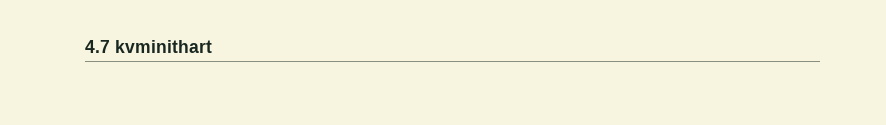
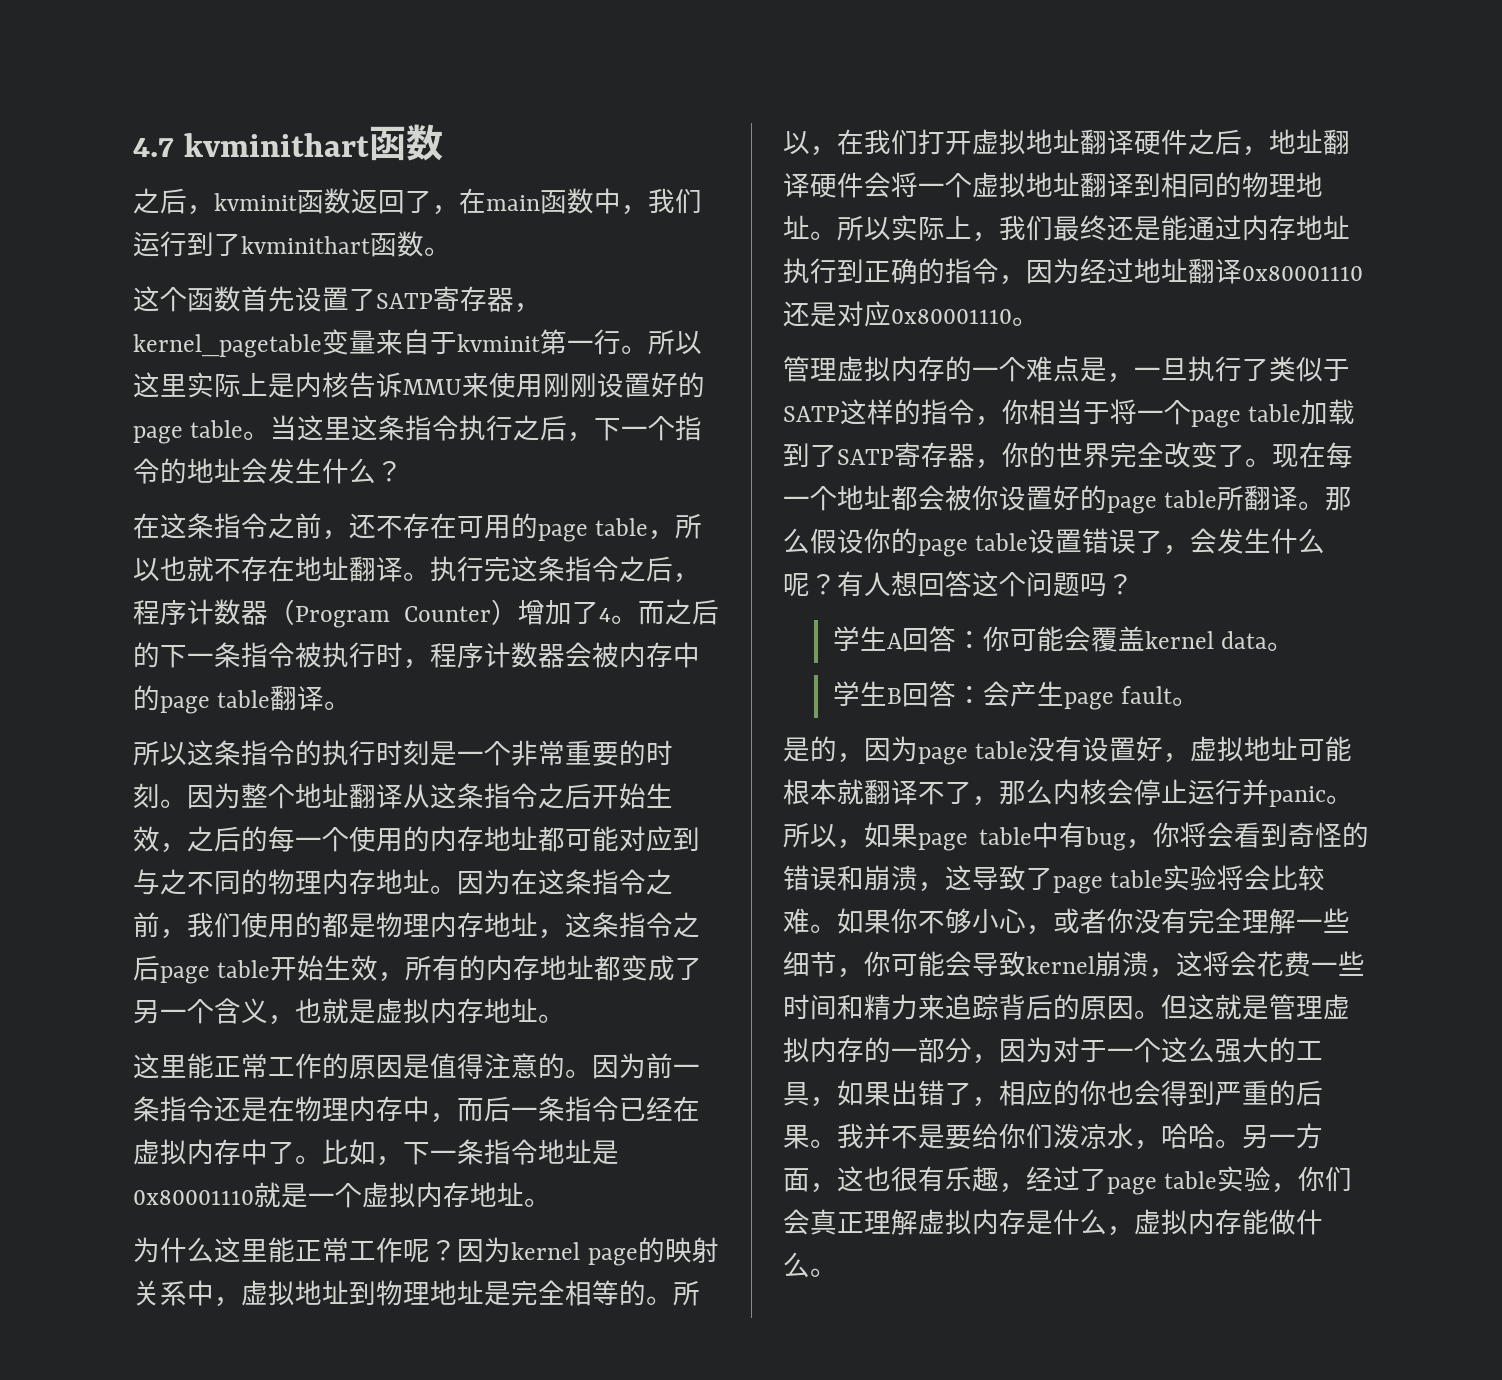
(212, 46) none -> [368,124,443,161] [133,188,702,215] [133,231,451,257] [133,286,541,313] [133,329,702,358] [133,372,705,398] [133,415,703,444] [133,458,403,484] [133,513,703,542] [133,556,700,583] [133,599,719,628] [133,642,700,669] [133,685,352,714] [133,740,673,766] [133,783,673,809] [133,826,700,853] [133,869,673,895] [133,912,700,939] [133,955,703,984] [133,998,565,1025] [133,1053,700,1079] [133,1096,700,1123] [133,1139,619,1166] [133,1182,551,1208] [133,1237,719,1266] [133,1280,700,1307] [783,129,1350,156] [783,172,1323,198] [783,215,1350,242] [783,258,1363,285] [783,301,1039,327] [783,356,1350,383] [783,399,1356,428] [783,442,1353,469] [783,485,1353,514] [783,528,1326,557] [783,571,1134,597] [832,626,1294,652] [832,681,1199,710] [783,736,1353,765] [783,779,1353,807] [783,822,1369,851] [783,865,1326,894] [783,908,1350,935] [783,951,1365,978] [783,994,1350,1020] [783,1037,1323,1064] [783,1080,1323,1107] [783,1123,1323,1150] [783,1166,1353,1195] [783,1209,1323,1236] [783,1252,837,1278] 函数 // 之后，kvminit函数返回了，在main函数中，我们运行到了kvminithart函数。 // 这个函数首先设置了SATP寄存器，kernel_pagetable变量来自于kvminit第一行。所以这里实际上是内核告诉MMU来使用刚刚设置好的page table。当这里这条指令执行之后，下一个指令的地址会发生什么？ // 在这条指令之前，还不存在可用的page table，所以也就不存在地址翻译。执行完这条指令之后，程序计数器（Program Counter）增加了4。而之后的下一条指令被执行时，程序计数器会被内存中的page table翻译。 // 所以这条指令的执行时刻是一个非常重要的时刻。因为整个地址翻译从这条指令之后开始生效，之后的每一个使用的内存地址都可能对应到与之不同的物理内存地址。因为在这条指令之前，我们使用的都是物理内存地址，这条指令之后page table开始生效，所有的内存地址都变成了另一个含义，也就是虚拟内存地址。 // 这里能正常工作的原因是值得注意的。因为前一条指令还是在物理内存中，而后一条指令已经在虚拟内存中了。比如，下一条指令地址是0x80001110就是一个虚拟内存地址。 // 为什么这里能正常工作呢？因为kernel page的映射关系中，虚拟地址到物理地址是完全相等的。所以，在我们打开虚拟地址翻译硬件之后，地址翻译硬件会将一个虚拟地址翻译到相同的物理地址。所以实际上，我们最终还是能通过内存地址执行到正确的指令，因为经过地址翻译0x80001110还是对应0x80001110。 // 管理虚拟内存的一个难点是，一旦执行了类似于SATP这样的指令，你相当于将一个page table加载到了SATP寄存器，你的世界完全改变了。现在每一个地址都会被你设置好的page table所翻译。那么假设你的page table设置错误了，会发生什么呢？有人想回答这个问题吗？ // 学生A回答：你可能会覆盖kernel data。 // 学生B回答：会产生page fault。 // 是的，因为page table没有设置好，虚拟地址可能根本就翻译不了，那么内核会停止运行并panic。所以，如果page table中有bug，你将会看到奇怪的错误和崩溃，这导致了page table实验将会比较难。如果你不够小心，或者你没有完全理解一些细节，你可能会导致kernel崩溃，这将会花费一些时间和精力来追踪背后的原因。但这就是管理虚拟内存的一部分，因为对于一个这么强大的工具，如果出错了，相应的你也会得到严重的后果。我并不是要给你们泼凉水，哈哈。另一方面，这也很有乐趣，经过了page table实验，你们会真正理解虚拟内存是什么，虚拟内存能做什么。

